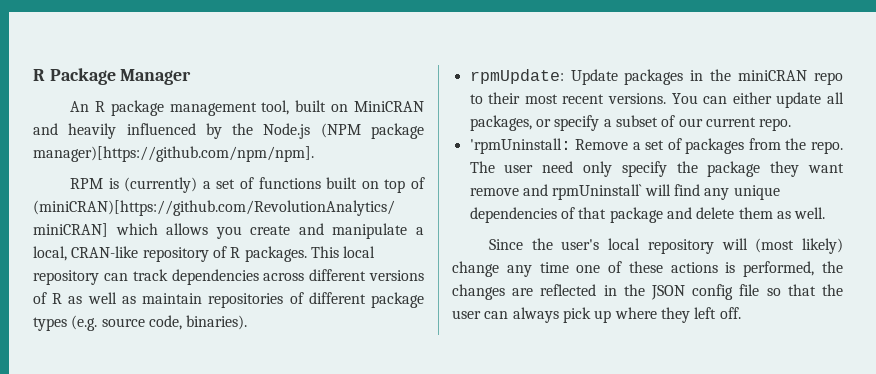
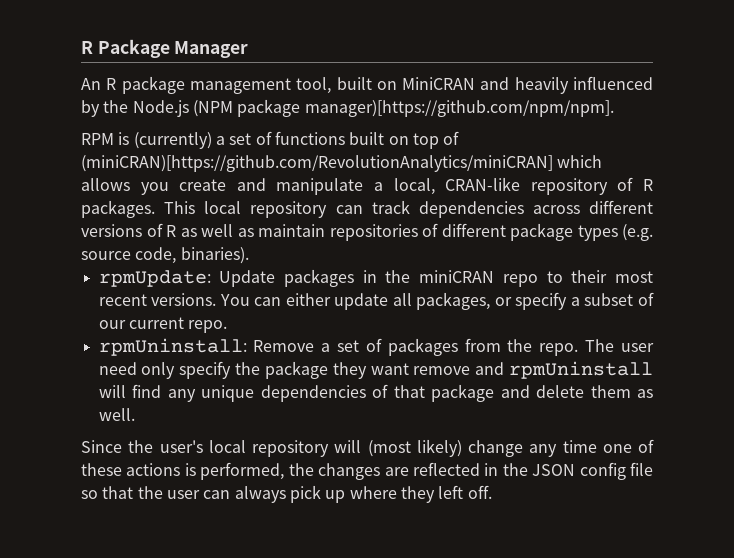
[469,138,571,154] 'rpmUninstall: -> [98,338,247,356] rpmUninstall:
[552,184,643,200] rpmUninstall` -> [508,361,653,379] rpmUninstall

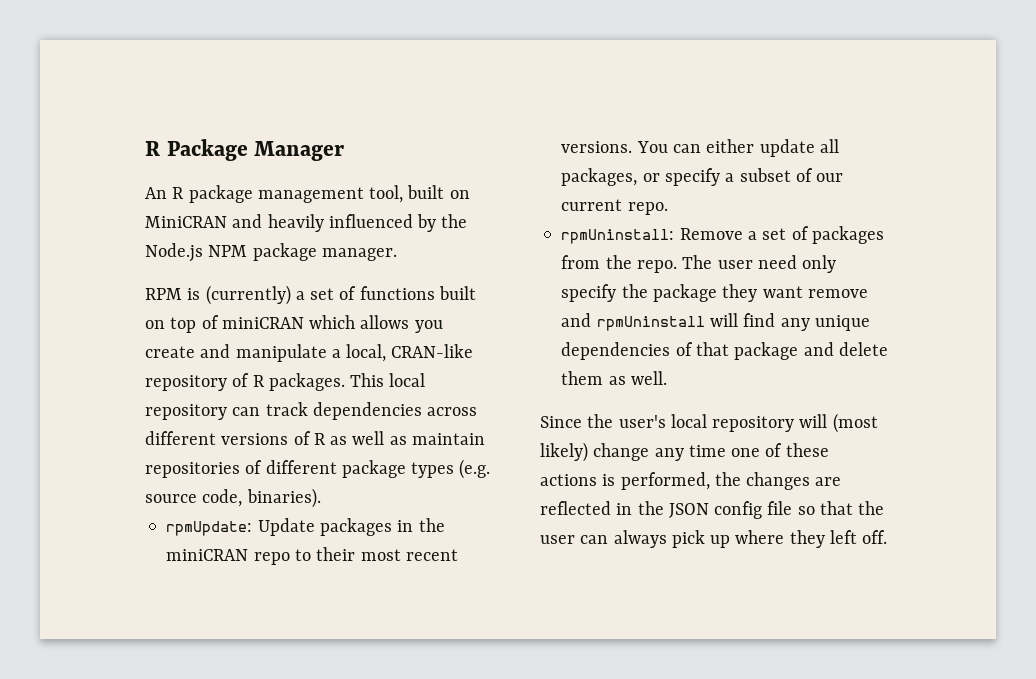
[192,99,614,117] (NPM package manager)[https://github.com/npm/npm]. -> [208,243,397,261] NPM package manager.
[81,155,553,172] (miniCRAN)[https://github.com/RevolutionAnalytics/miniCRAN] -> [221,317,304,329] miniCRAN

